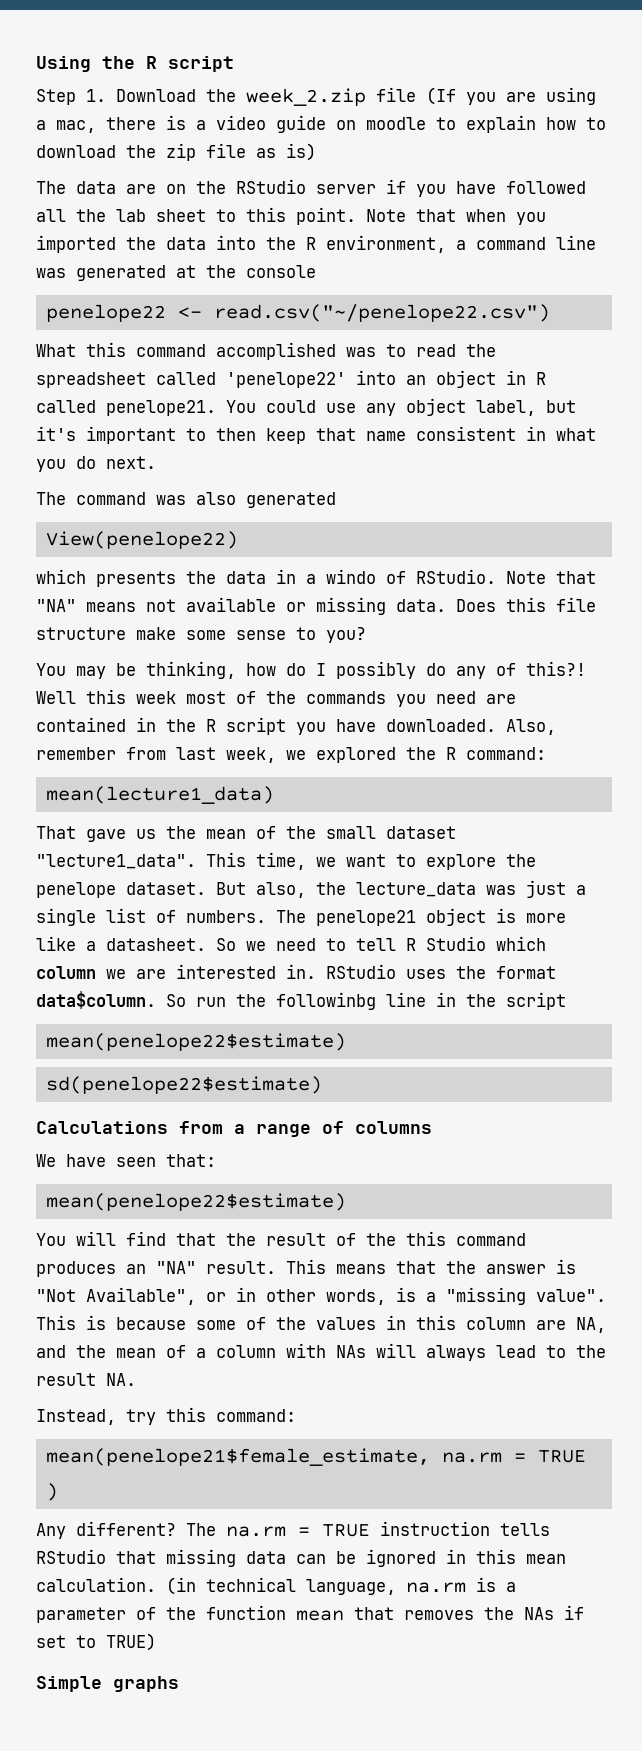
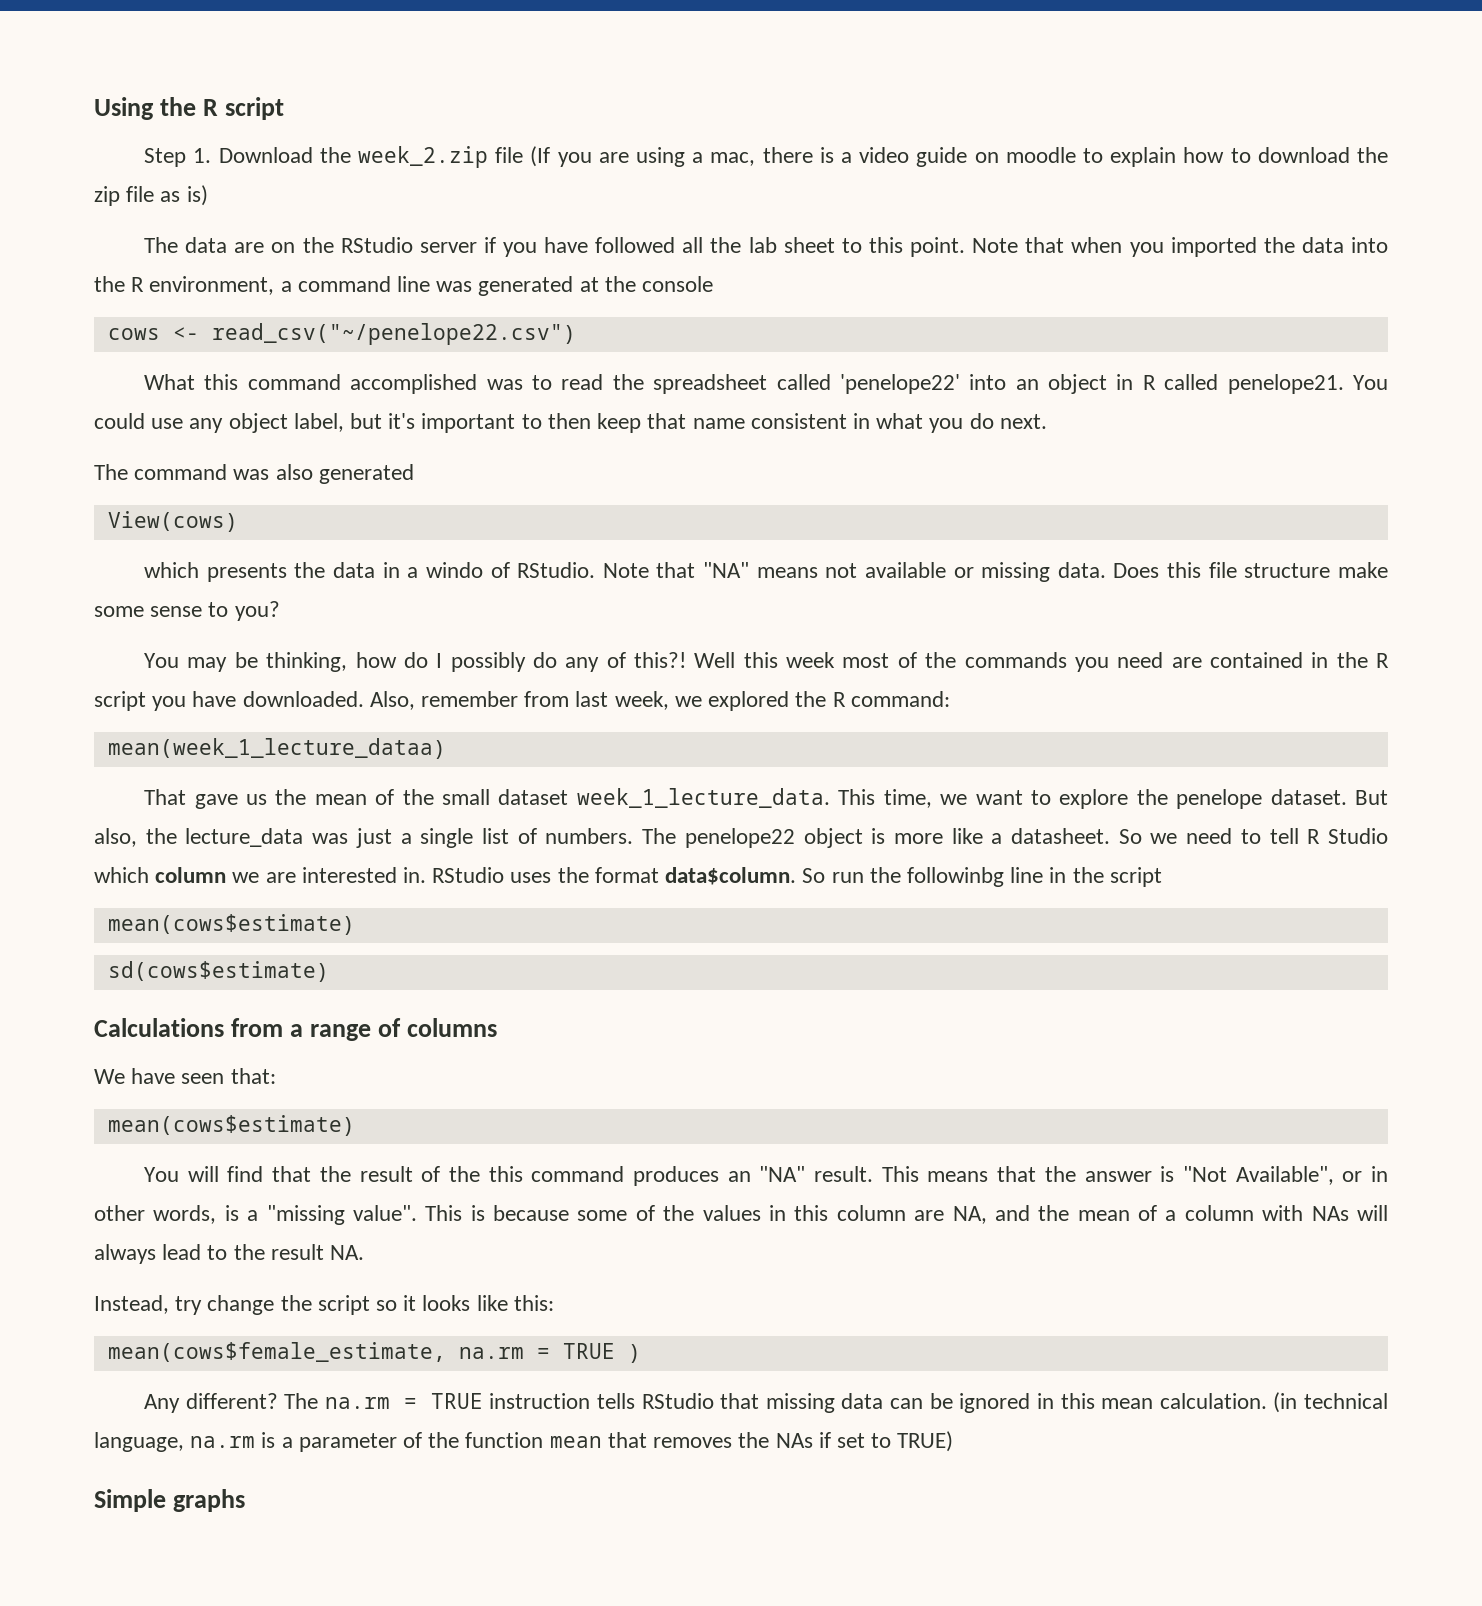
[45,304,550,322] penelope22 <- read.csv("~/penelope22.csv") -> [107,323,576,345] cows <- read_csv("~/penelope22.csv")
[45,531,238,549] View(penelope22) -> [107,511,238,532] View(cows)
[45,786,274,804] mean(lecture1_data) -> [107,738,446,759] mean(week_1_lecture_dataa)
[36,854,196,869] "lecture1_data". -> [576,788,830,808] week_1_lecture_data.
[316,910,416,926] penelope21 -> [684,828,795,848] penelope22
[45,1033,346,1051] [45,1076,322,1094] mean(penelope22$estimate) // sd(penelope22$estimate) -> [107,914,355,935] [107,961,329,982] mean(cows$estimate) // sd(cows$estimate)
[45,1193,346,1211] mean(penelope22$estimate) -> [107,1115,355,1136] mean(cows$estimate)
[166,1407,296,1422] [45,1448,430,1466] this command: // mean(penelope21$female_estimate, -> [207,1295,554,1315] [107,1342,446,1362] change the script so it looks like this: // mean(cows$female_estimate,

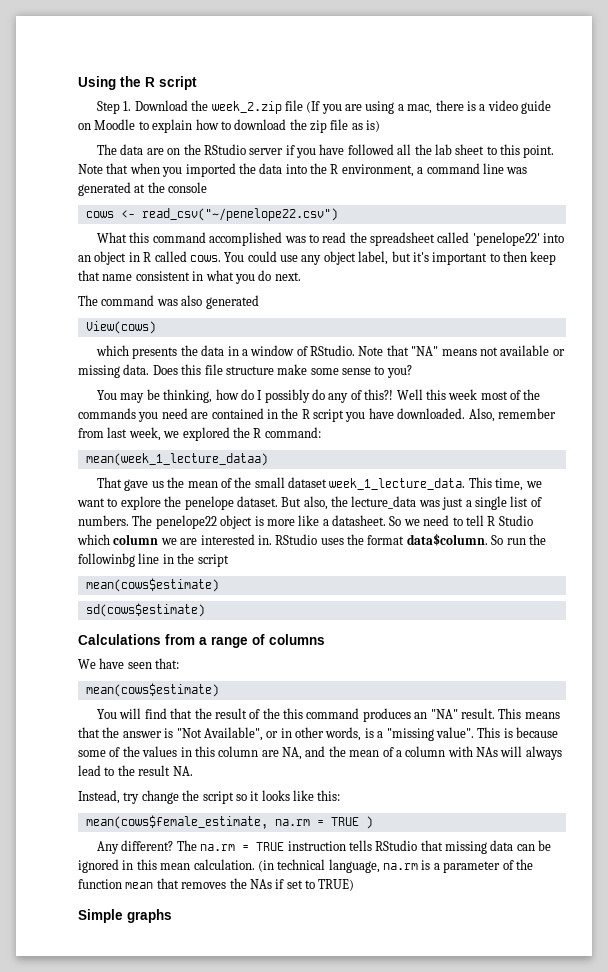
[1005,147,1076,163] moodle -> [94,119,136,130] Moodle
[1227,374,1344,394] penelope21. -> [189,255,221,262] cows.
[425,562,483,578] windo -> [250,345,295,356] window

